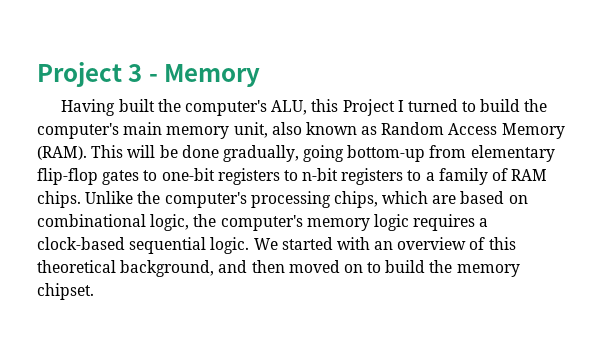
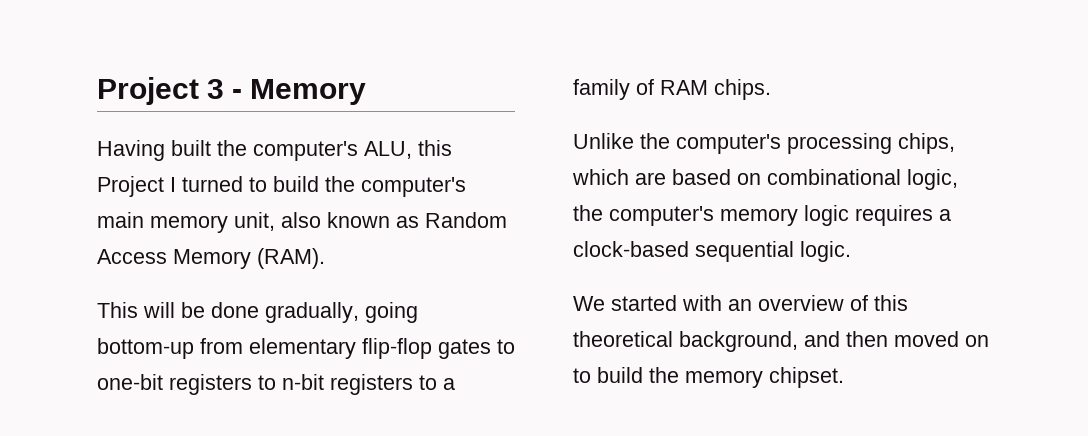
(87, 153) none -> (325, 258) //
(81, 199) none -> (771, 89) //
(250, 245) none -> (851, 251) //

